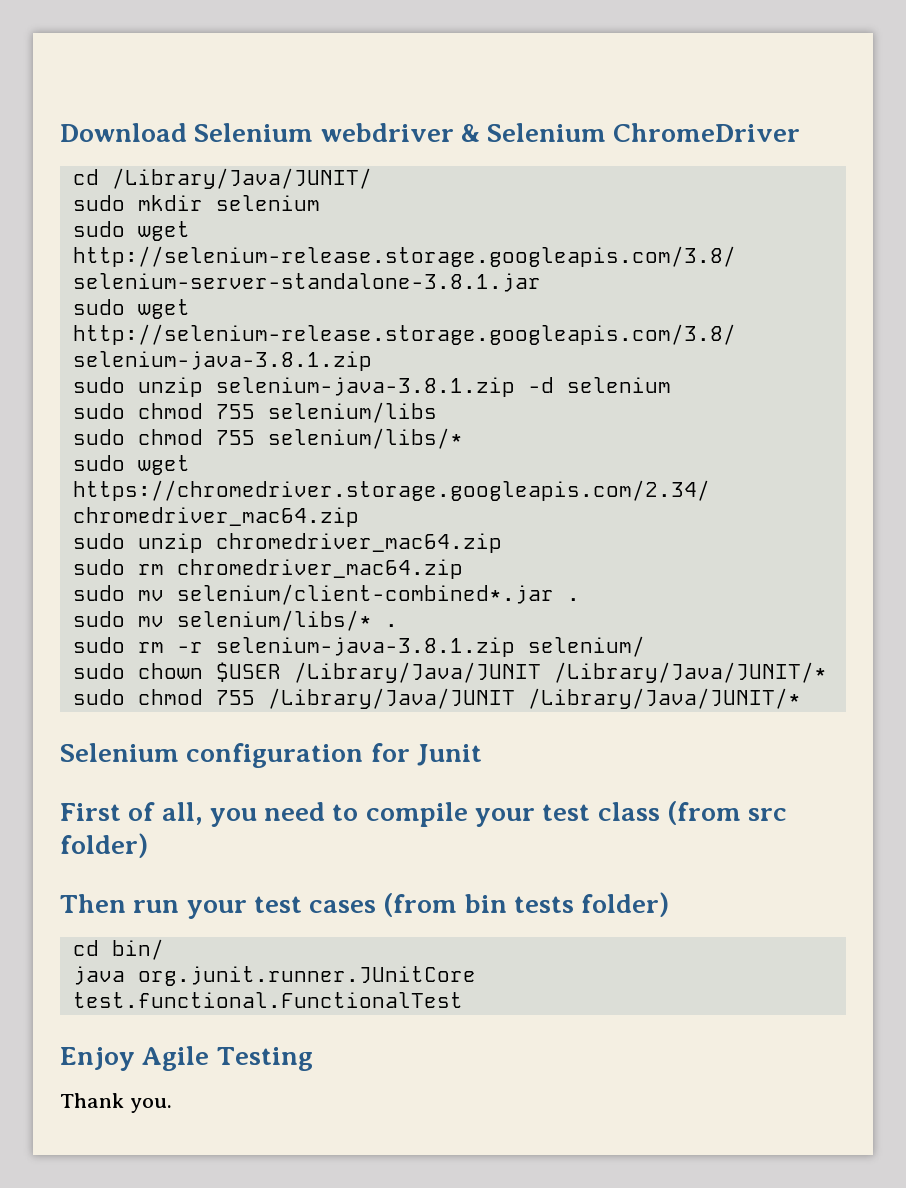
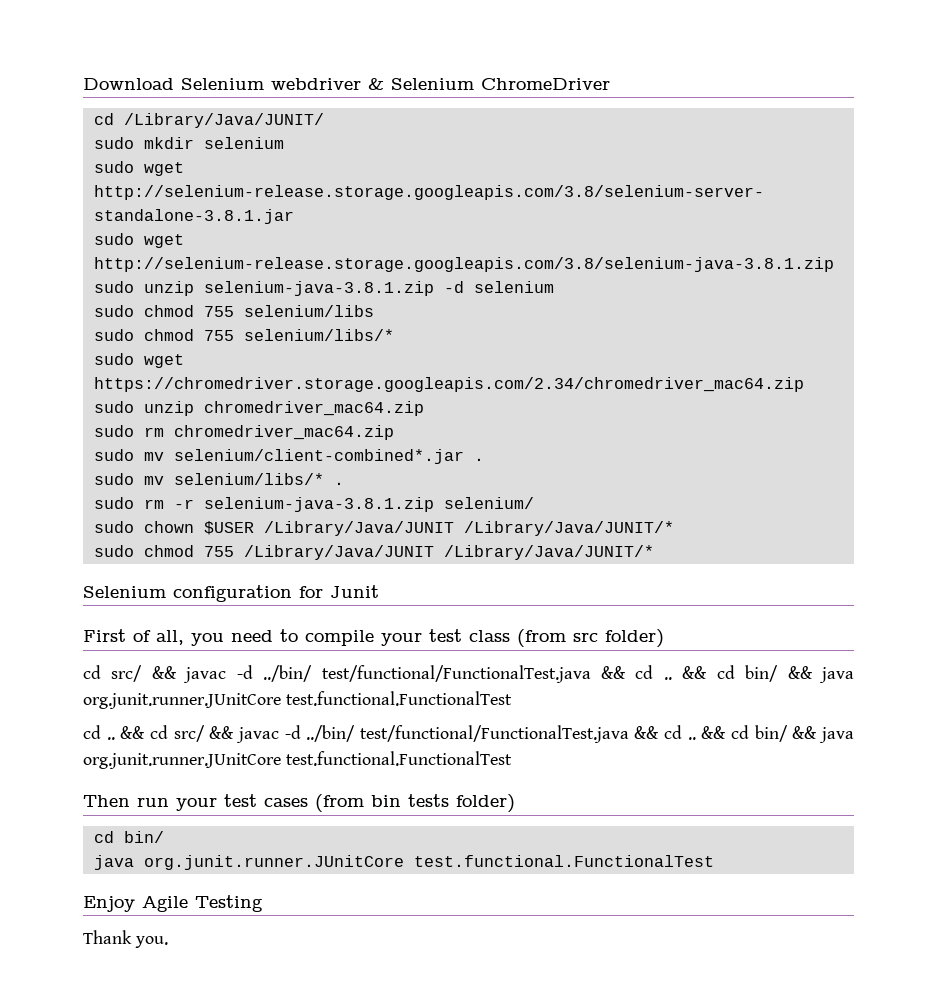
(148, 845) none -> [83,665,855,683] [83,691,512,709] [83,725,854,743] [83,751,512,769] // cd src/ && javac -d ../bin/ test/functional/FunctionalTest.java && cd .. && cd bin/ && java org.junit.runner.JUnitCore test.functional.FunctionalTest // cd .. && cd src/ && javac -d ../bin/ test/functional/FunctionalTest.java && cd .. && cd bin/ && java org.junit.runner.JUnitCore test.functional.FunctionalTest

